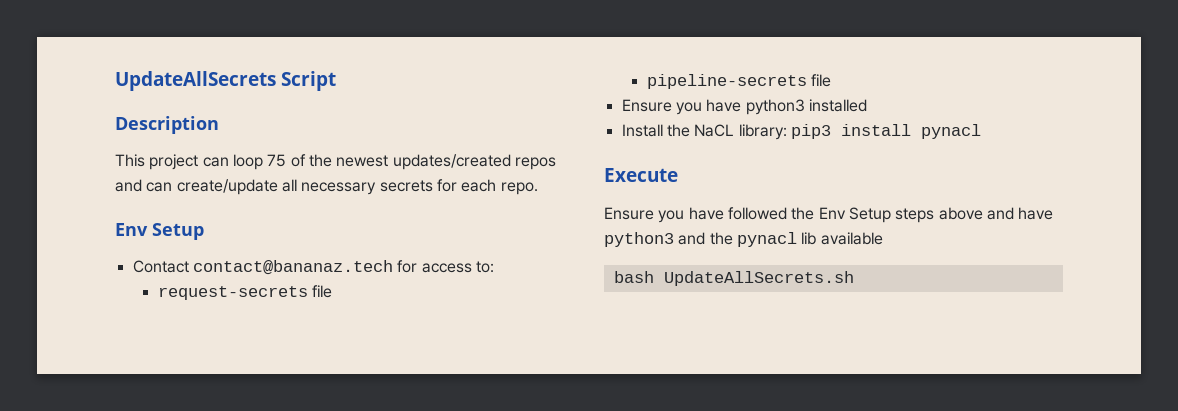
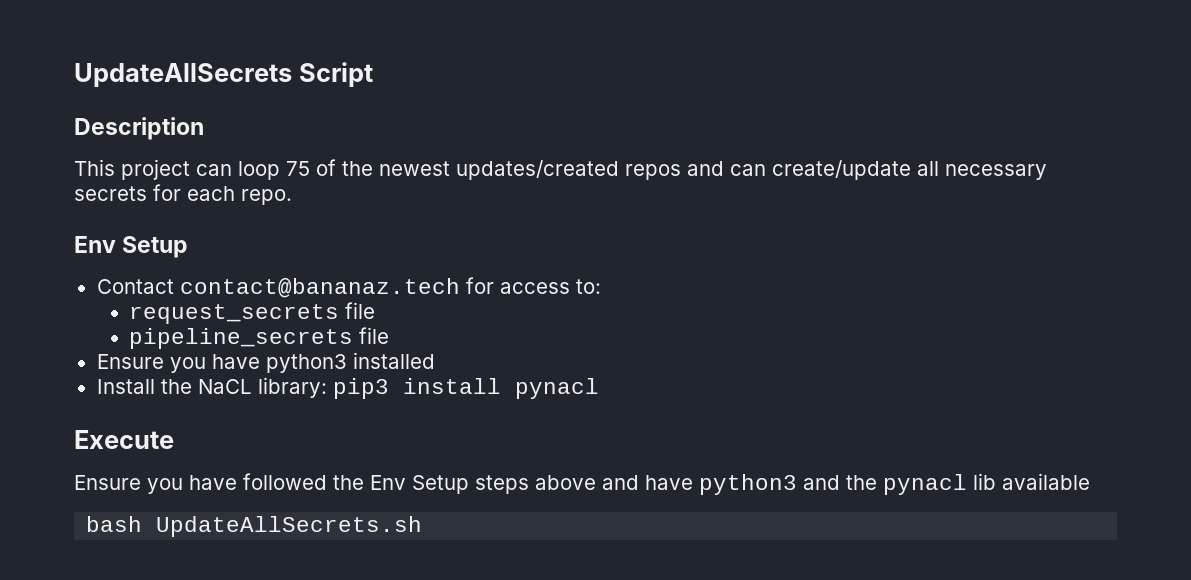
[157,285,333,300] [646,74,807,89] request-secrets file // pipeline-secrets -> [128,302,375,324] [128,328,353,349] request_secrets file // pipeline_secrets

